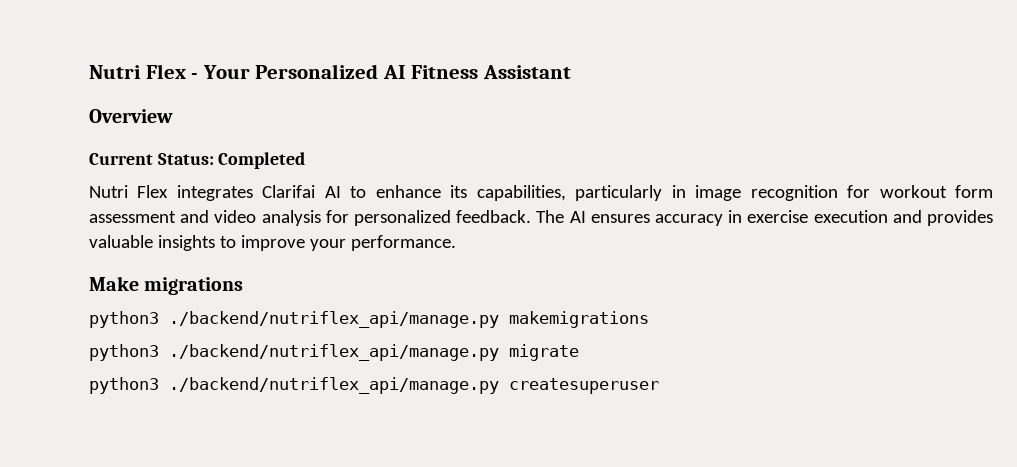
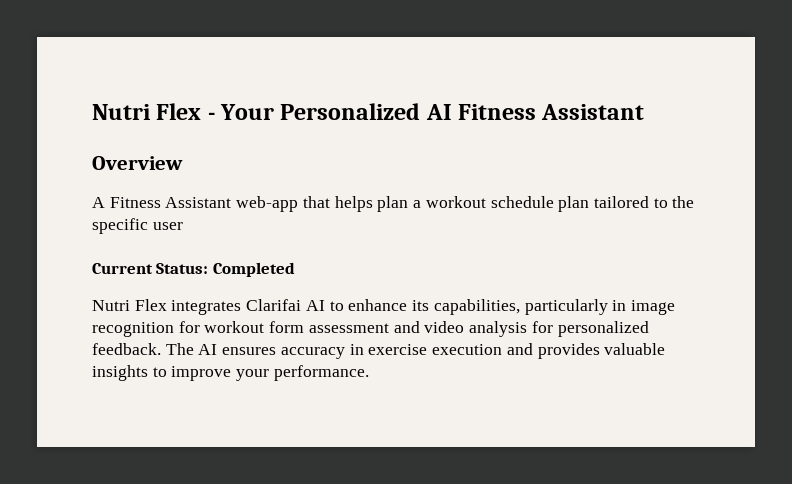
(173, 116) none -> [92,196,695,212] [92,218,183,234] // A Fitness Assistant web-app that helps plan a workout schedule plan tailored to the specific user
[89,276,244,295] [89,311,649,328] [89,344,579,361] [89,377,659,394] // Make migrations // python3 ./backend/nutriflex_api/manage.py makemigrations // python3 ./backend/nutriflex_api/manage.py migrate // python3 ./backend/nutriflex_api/manage.py createsuperuser -> (369, 373) none

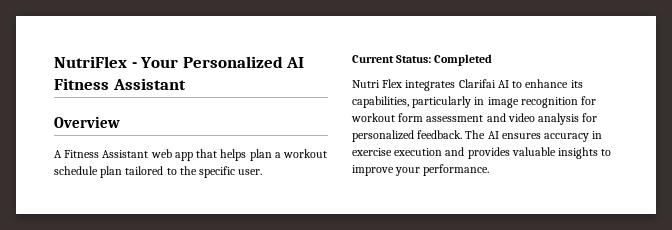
[92,103,202,120] Nutri Flex -> [54,56,127,68] NutriFlex
[236,196,299,212] web-app -> [150,149,193,161] web app
[152,222,183,230] user -> [238,169,263,175] user.

